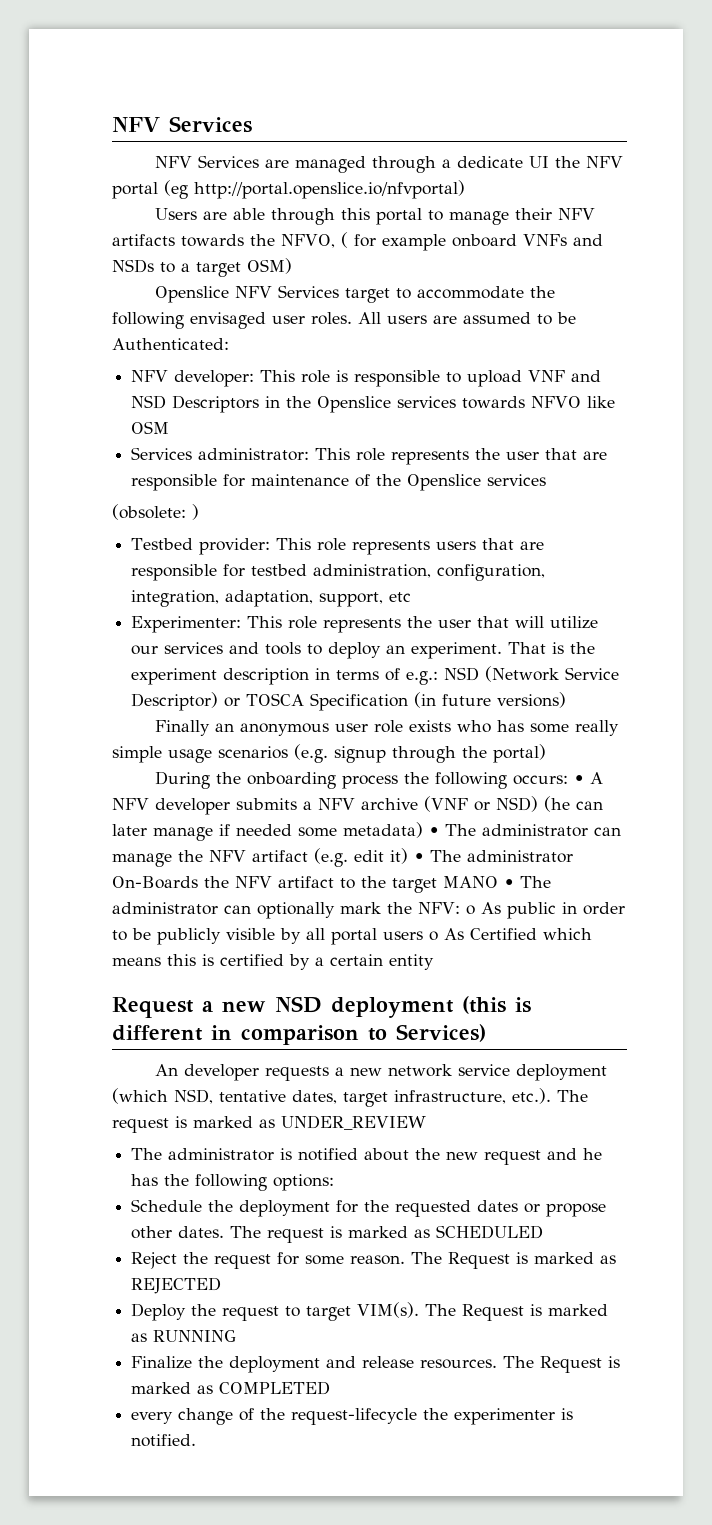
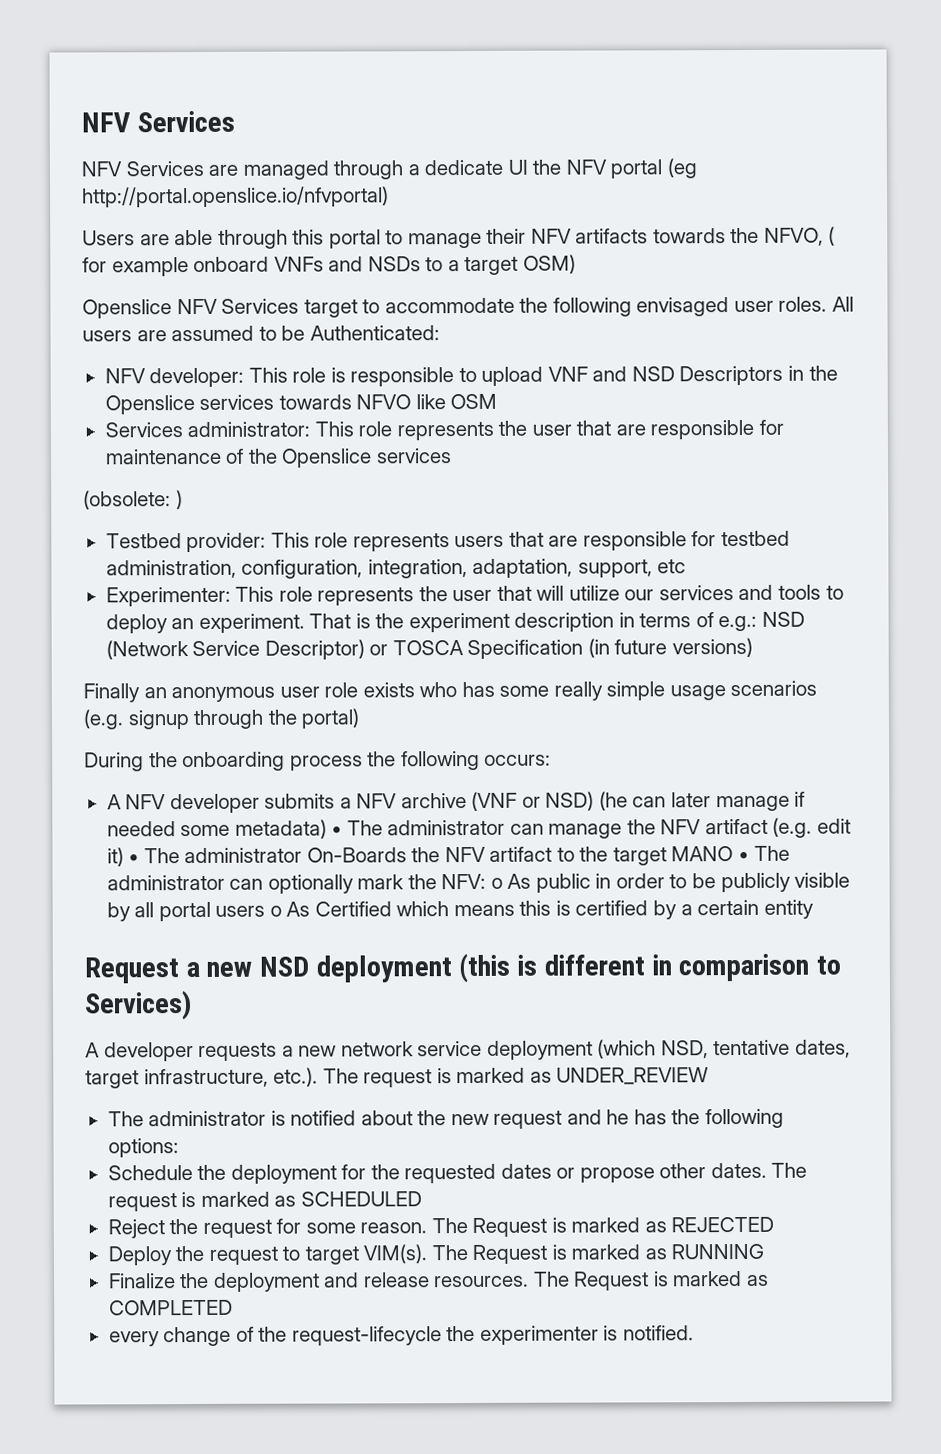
[573,775,584,784] • -> (552, 760) //
[154,1064,178,1076] An -> [85,1042,100,1058] A

